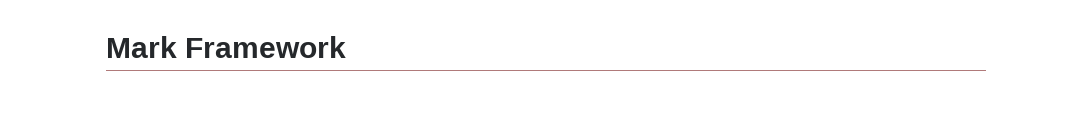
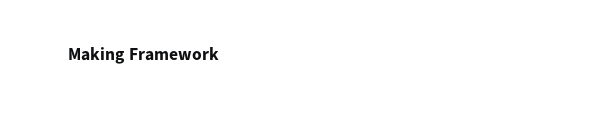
[106,36,177,58] Mark -> [68,47,125,64] Making

